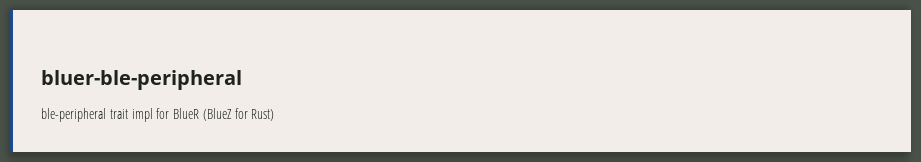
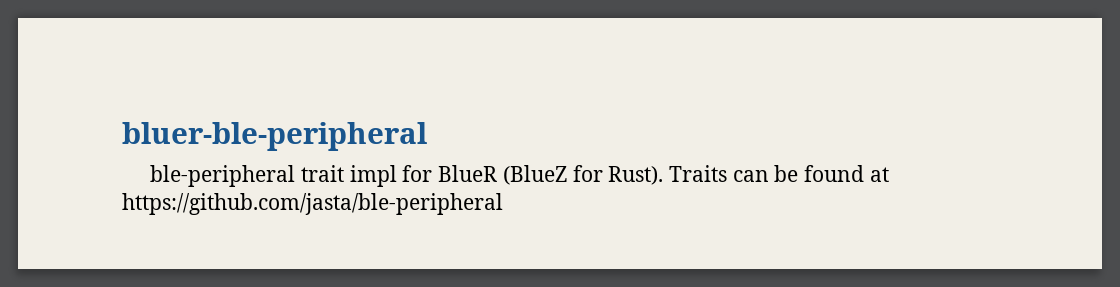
[251,109,275,121] Rust) -> [608,165,889,185] [122,193,503,215] Rust). Traits can be found at https://github.com/jasta/ble-peripheral

